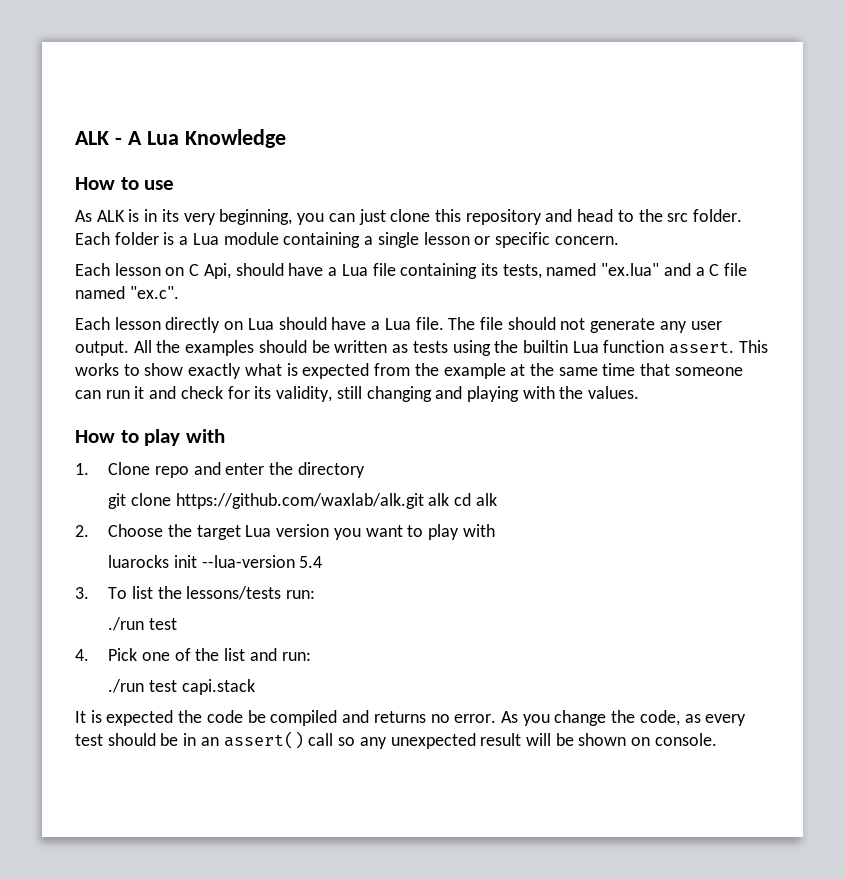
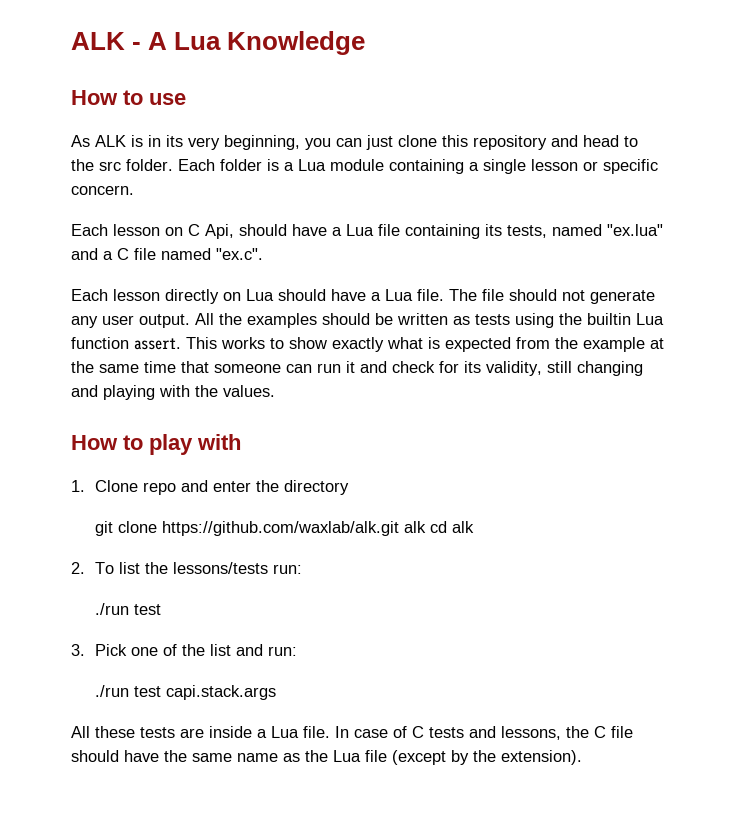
[108,524,495,540] [108,555,323,568] [75,587,89,599] Choose the target Lua version you want to play with // luarocks init --lua-version 5.4 // 3. -> (85, 568) none
[75,649,89,661] 4. -> [71,644,85,656] 3.
[181,679,255,695] [75,710,747,726] [75,731,717,749] capi.stack // It is expected the code be compiled and returns no error. As you change the code, as every test should be in an assert() call so any unexpected result will be shown on console. -> [166,685,277,700] [71,726,633,740] [71,750,582,765] capi.stack.args // All these tests are inside a Lua file. In case of C tests and lessons, the C file should have the same name as the Lua file (except by the extension).

